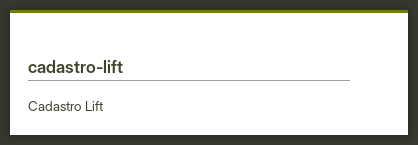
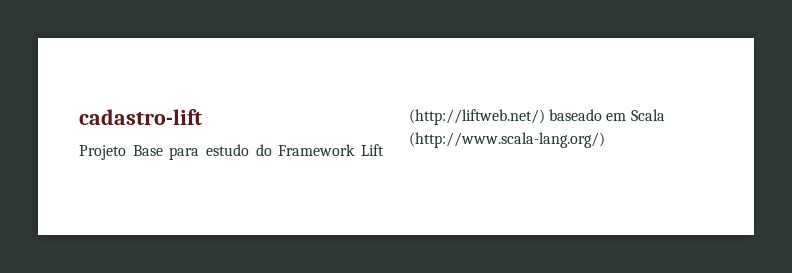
[28,101,103,111] Cadastro Lift -> [79,144,384,160] [409,109,665,125] [409,132,605,148] Projeto Base para estudo do Framework Lift (http://liftweb.net/) baseado em Scala (http://www.scala-lang.org/)

